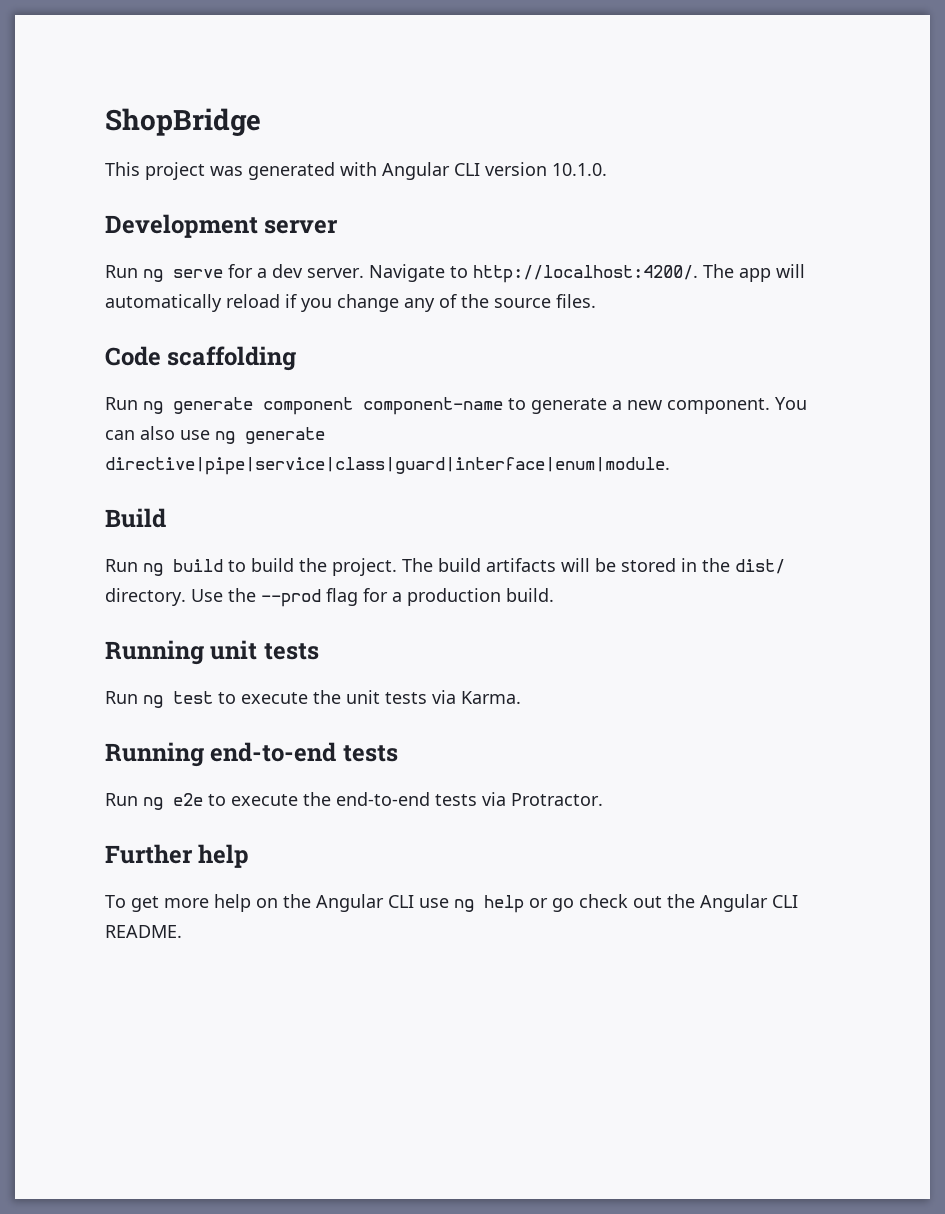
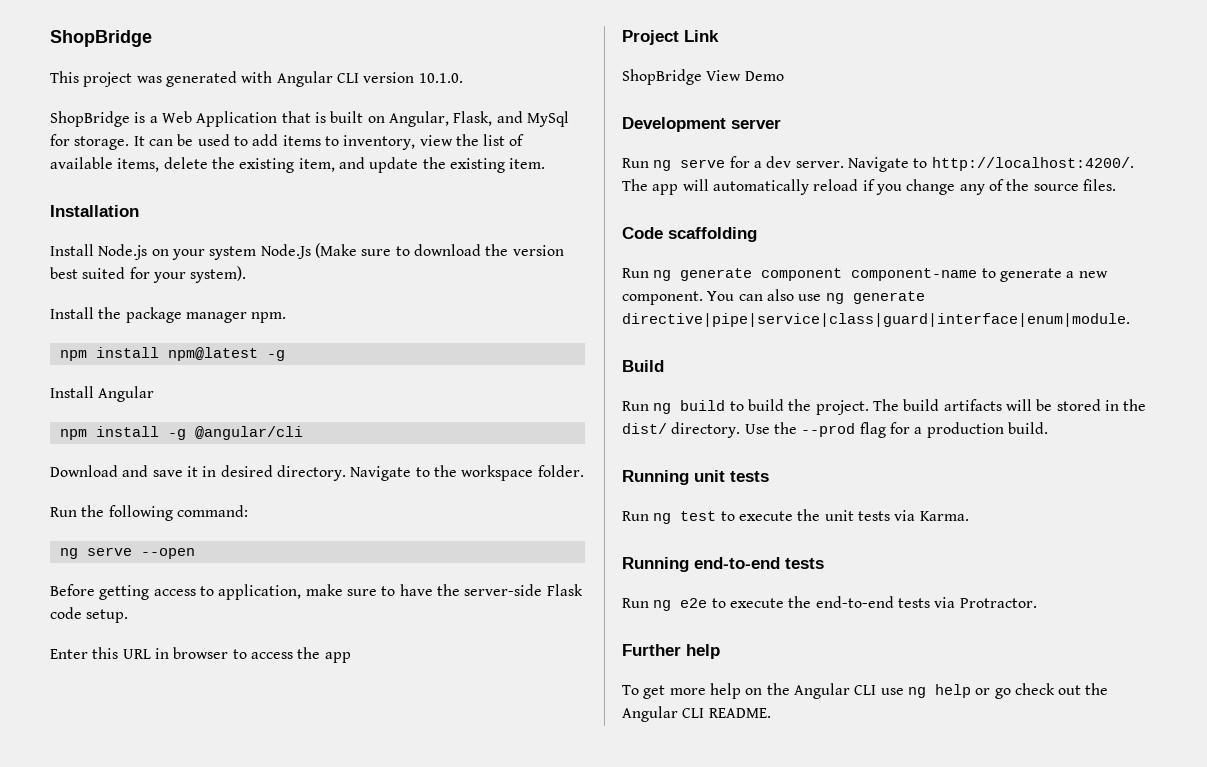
(607, 169) none -> [50,111,569,127] [50,134,525,150] [50,157,546,173] [50,205,139,217] [50,243,564,260] [50,266,247,283] [50,307,287,323] [59,347,285,361] [50,386,155,402] [59,426,303,440] [50,465,584,481] [50,505,248,521] [59,547,195,559] [50,584,583,600] [50,607,129,623] [50,647,351,663] [622,30,719,45] [622,69,784,85] // ShopBridge is a Web Application that is built on Angular, Flask, and MySql for storage. It can be used to add items to inventory, view the list of available items, delete the existing item, and update the existing item. // Installation // Install Node.js on your system Node.Js (Make sure to download the version best suited for your system). // Install the package manager npm. // npm install npm@latest -g // Install Angular // npm install -g @angular/cli // Download and save it in desired directory. Navigate to the workspace folder. // Run the following command: // ng serve --open // Before getting access to application, make sure to have the server-side Flask code setup. // Enter this URL in browser to access the app // Project Link // ShopBridge View Demo

